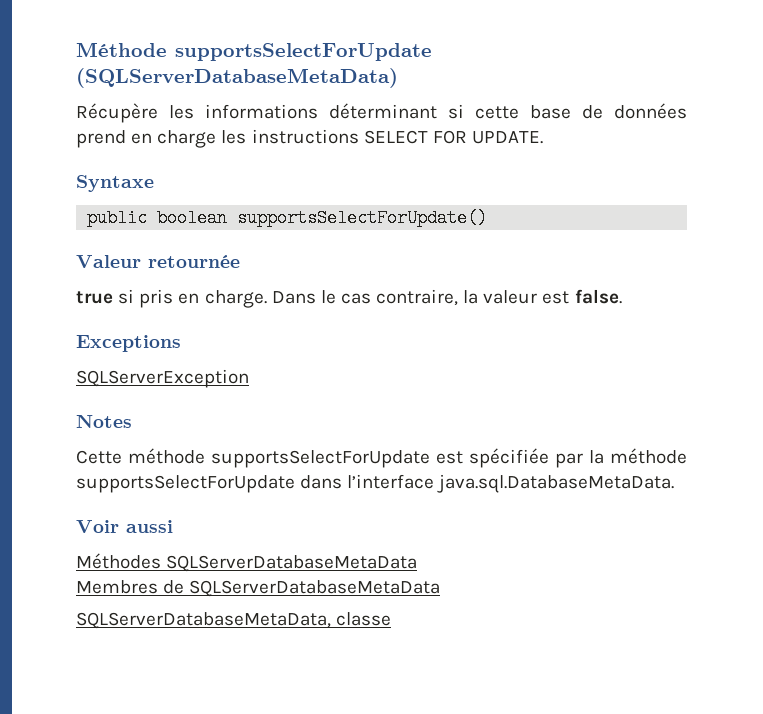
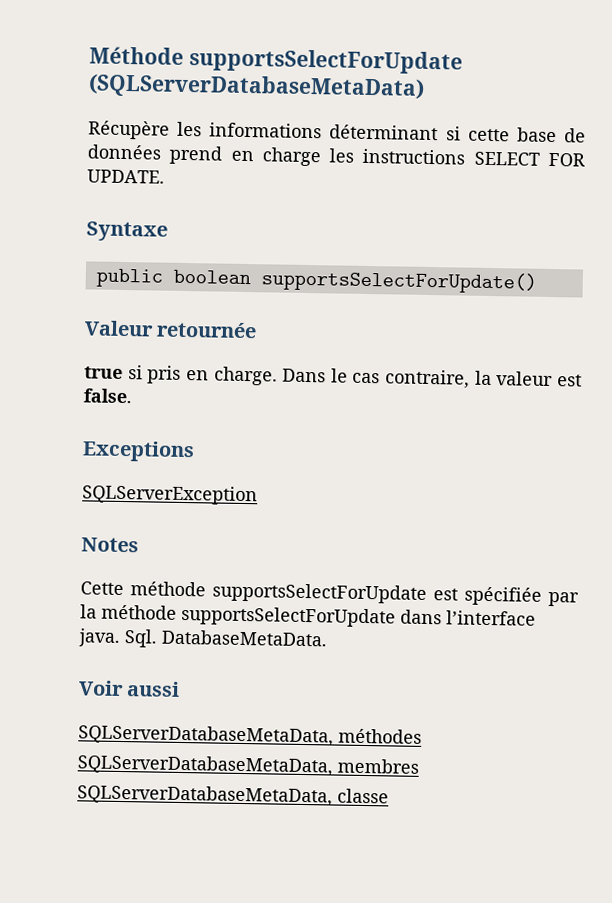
[437,474,675,493] java.sql.DatabaseMetaData. -> [78,628,328,648] java. Sql. DatabaseMetaData.
[76,553,418,572] [76,580,441,597] Méthodes SQLServerDatabaseMetaData // Membres de SQLServerDatabaseMetaData -> [78,724,422,747] [77,754,419,777] SQLServerDatabaseMetaData, méthodes // SQLServerDatabaseMetaData, membres

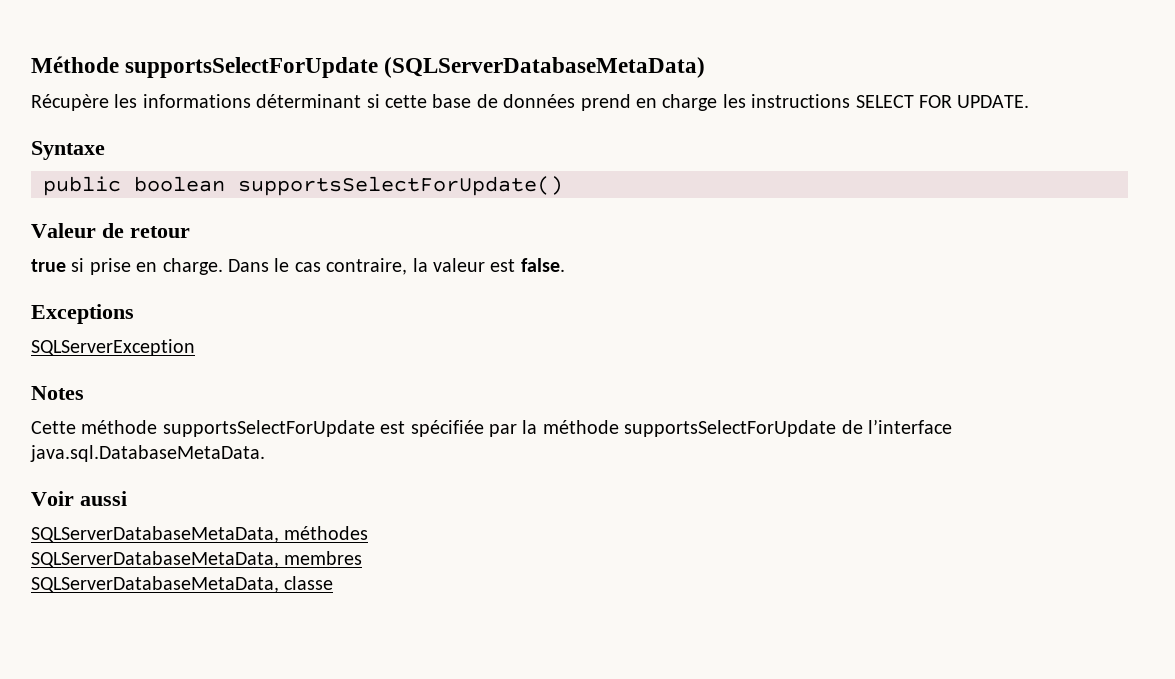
[156,321,258,339] retournée -> [102,223,190,238] de retour
[147,365,182,384] pris -> [89,258,131,275] prise
[400,609,536,626] [78,628,328,648] dans l’interface java. Sql. DatabaseMetaData. -> [841,419,952,434] [30,445,265,462] de l’interface java.sql.DatabaseMetaData.

